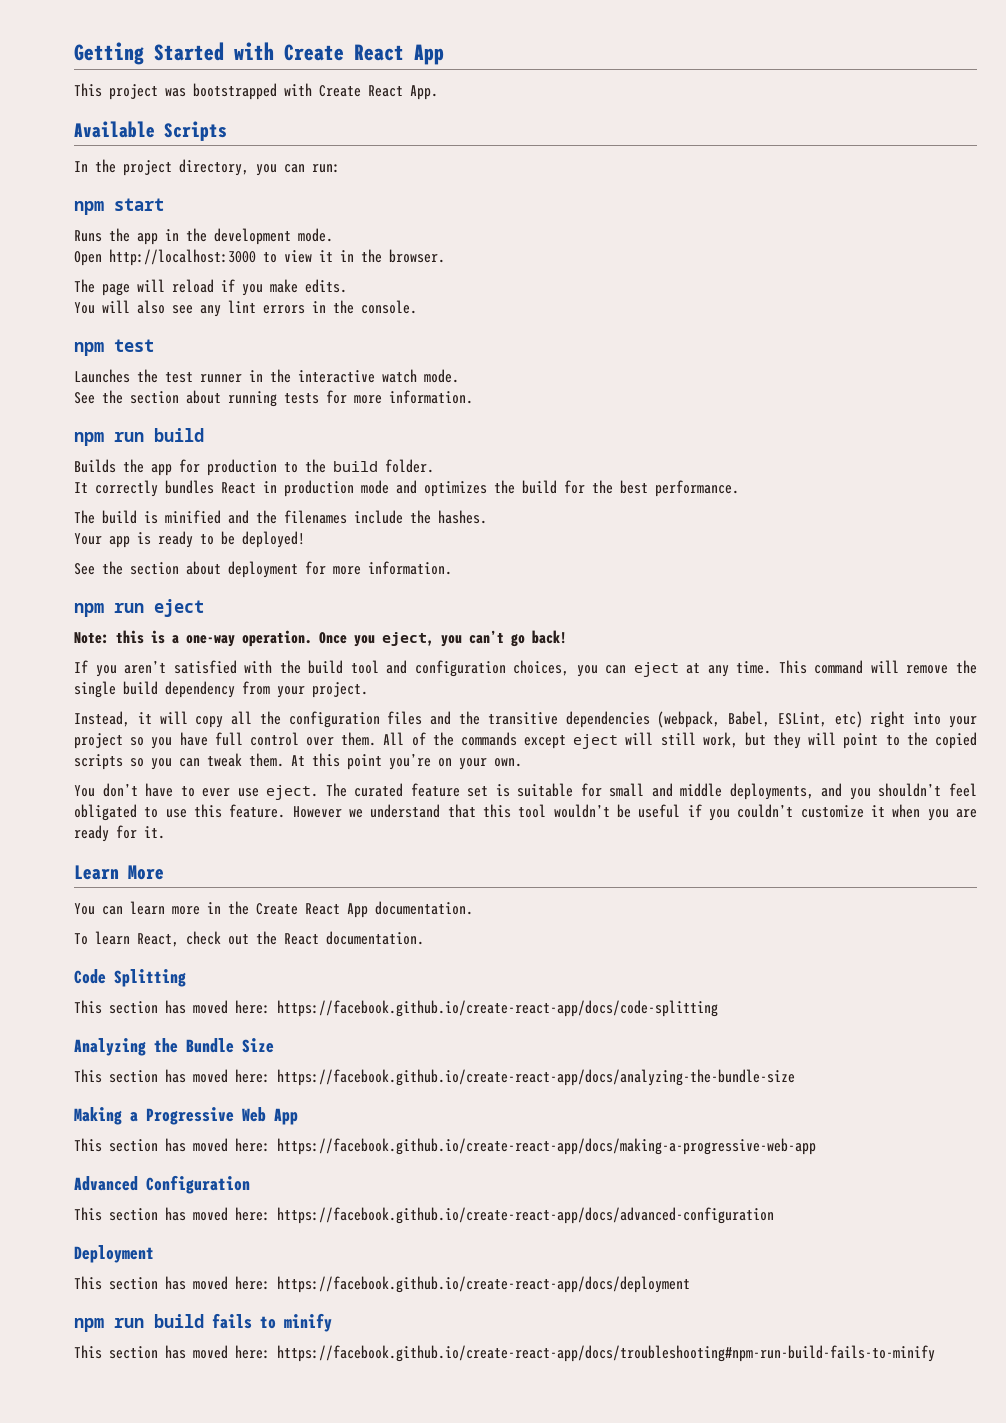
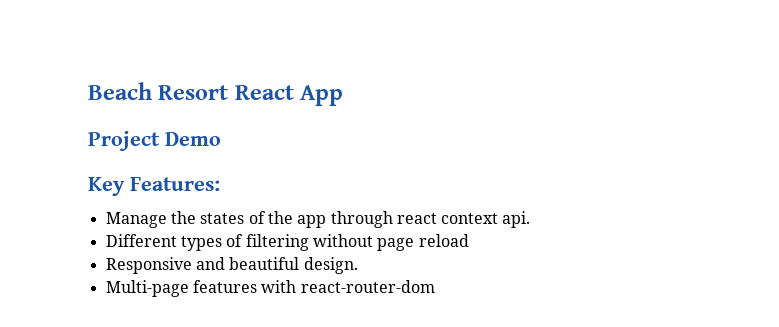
[74,42,444,65] [74,83,438,100] [74,121,227,141] [74,159,340,176] [74,198,164,215] [74,228,333,245] [74,249,445,266] [74,279,347,296] [74,300,417,317] [74,339,154,356] [74,369,459,383] [74,390,473,407] [74,428,204,446] [74,459,434,476] [74,480,739,497] [74,510,487,524] [74,531,305,548] [74,561,452,578] [74,599,204,617] [74,630,567,647] [74,660,977,677] [74,681,368,698] [74,711,978,728] [74,732,977,749] [74,753,522,770] [74,783,977,800] [74,804,978,821] [74,825,165,842] [74,865,164,880] [74,901,473,918] [74,931,424,947] [74,969,186,987] [74,1000,718,1017] [74,1038,274,1056] [74,1069,795,1086] [74,1107,298,1125] [74,1138,816,1155] [74,1175,250,1194] [74,1207,774,1224] [74,1245,154,1263] [74,1276,690,1293] [74,1313,332,1332] [74,1345,935,1362] Getting Started with Create React App // This project was bootstrapped with Create React App. // Available Scripts // In the project directory, you can run: // npm start // Runs the app in the development mode. // Open http://localhost:3000 to view it in the browser. // The page will reload if you make edits. // You will also see any lint errors in the console. // npm test // Launches the test runner in the interactive watch mode. // See the section about running tests for more information. // npm run build // Builds the app for production to the build folder. // It correctly bundles React in production mode and optimizes the build for the best performance. // The build is minified and the filenames include the hashes. // Your app is ready to be deployed! // See the section about deployment for more information. // npm run eject // Note: this is a one-way operation. Once you eject, you can’t go back! // If you aren’t satisfied with the build tool and configuration choices, you can eject at any time. This command will remove the single build dependency from your project. // Instead, it will copy all the configuration files and the transitive dependencies (webpack, Babel, ESLint, etc) right into your project so you have full control over them. All of the commands except eject will still work, but they will point to the copied scripts so you can tweak them. At this point you’re on your own. // You don’t have to ever use eject. The curated feature set is suitable for small and middle deployments, and you shouldn’t feel obligated to use this feature. However we understand that this tool wouldn’t be useful if you couldn’t customize it when you are ready for it. // Learn More // You can learn more in the Create React App documentation. // To learn React, check out the React documentation. // Code Splitting // This section has moved here: https://facebook.github.io/create-react-app/docs/code-splitting // Analyzing the Bundle Size // This section has moved here: https://facebook.github.io/create-react-app/docs/analyzing-the-bundle-size // Making a Progressive Web App // This section has moved here: https://facebook.github.io/create-react-app/docs/making-a-progressive-web-app // Advanced Configuration // This section has moved here: https://facebook.github.io/create-react-app/docs/advanced-configuration // Deployment // This section has moved here: https://facebook.github.io/create-react-app/docs/deployment // npm run build fails to minify // This section has moved here: https://facebook.github.io/create-react-app/docs/troubleshooting#npm-run-build-fails-to-minify -> [88,82,344,106] [88,131,221,151] [88,177,220,196] [105,211,531,228] [105,234,469,251] [105,257,358,274] [105,280,435,297] Beach Resort React App // Project Demo // Key Features: // Manage the states of the app through react context api. // Different types of filtering without page reload // Responsive and beautiful design. // Multi-page features with react-router-dom

